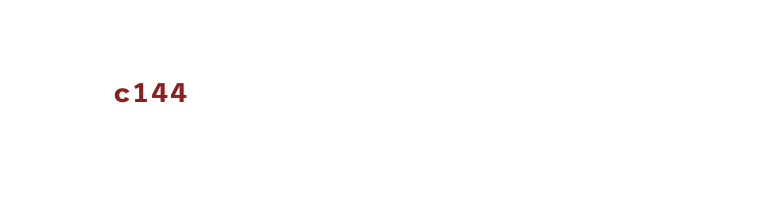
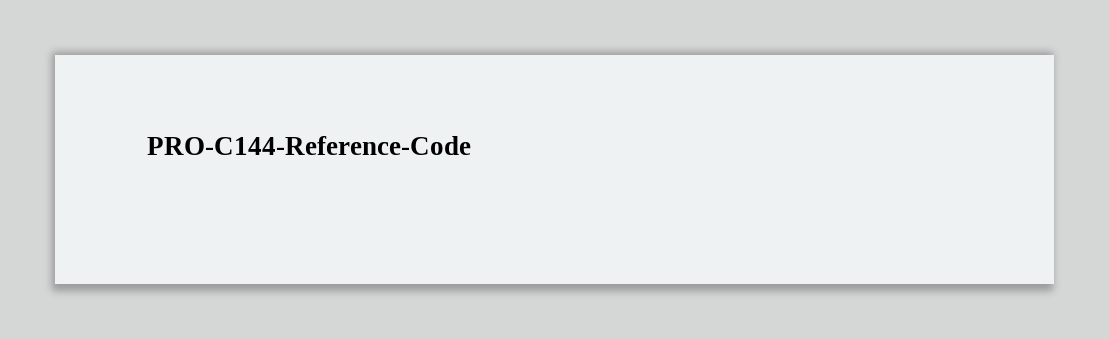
[112,83,188,103] c144 -> [147,136,471,155] PRO-C144-Reference-Code

